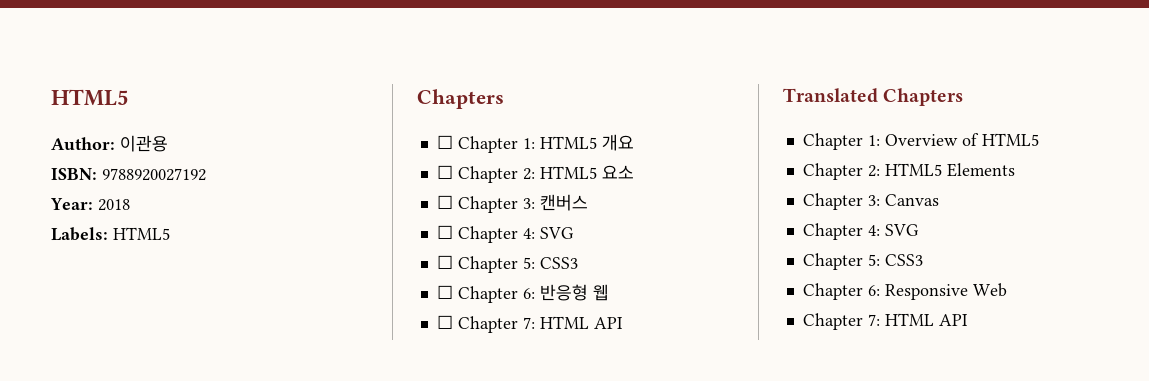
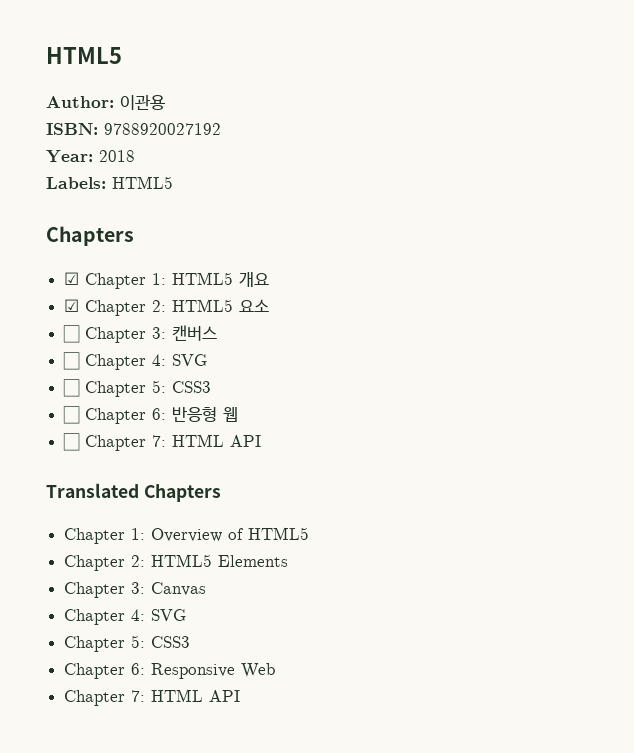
[436,135,453,149] ☐ -> [64,272,80,285] ☑
[436,165,453,179] ☐ -> [64,299,80,312] ☑

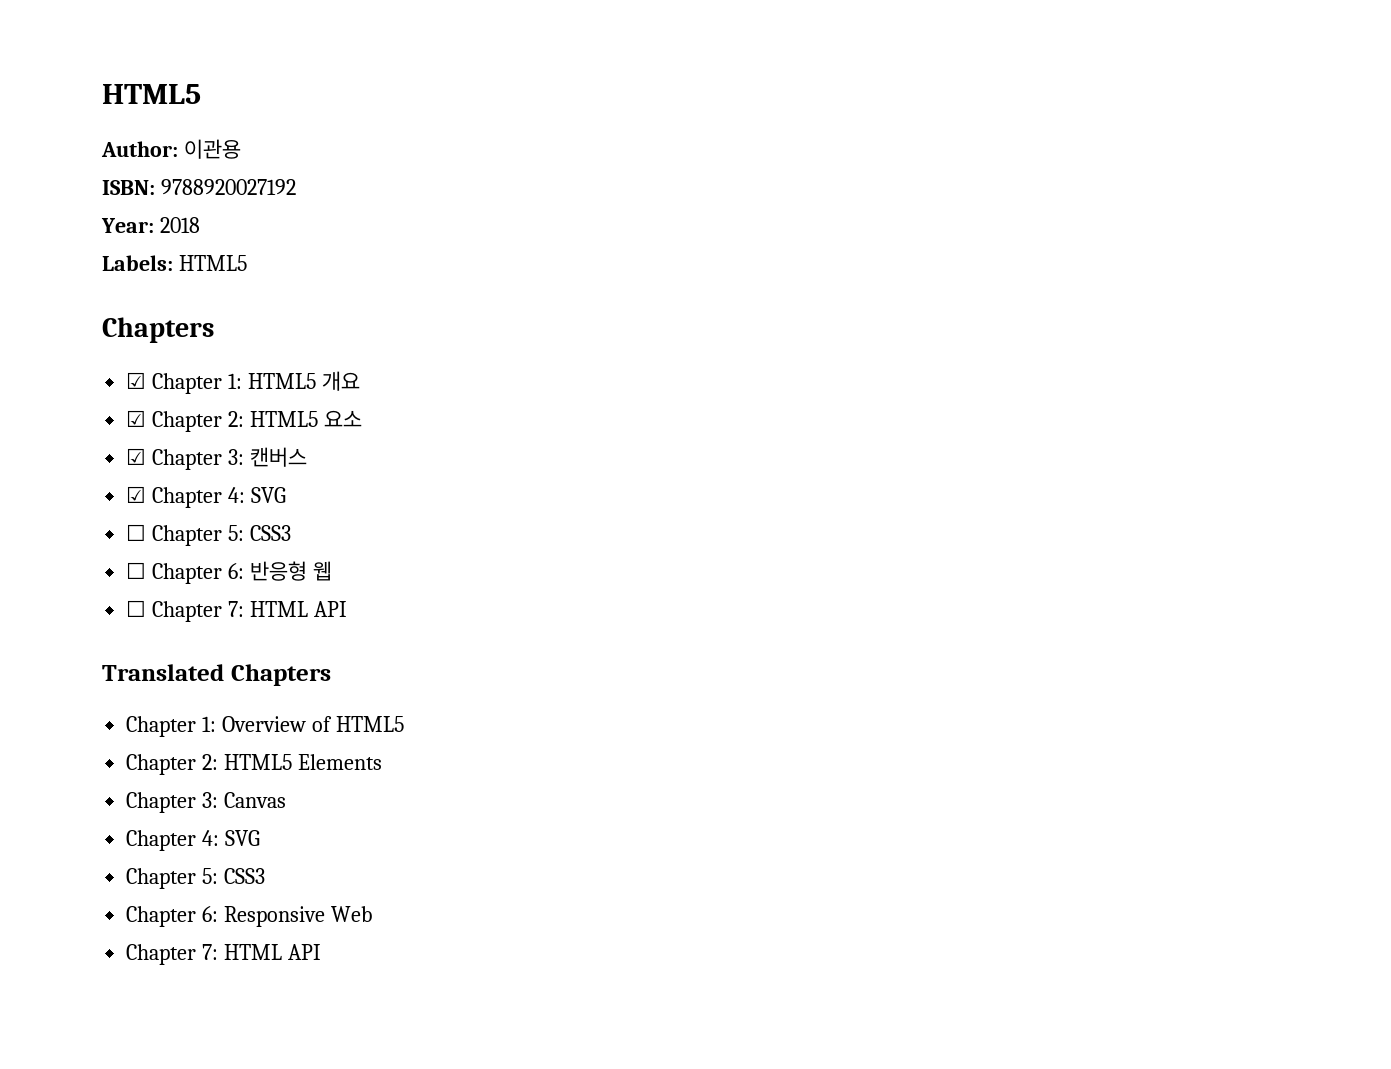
[63,325,81,343] ☐ -> [126,448,147,465] ☑
[63,352,81,370] ☐ -> [126,486,147,503] ☑

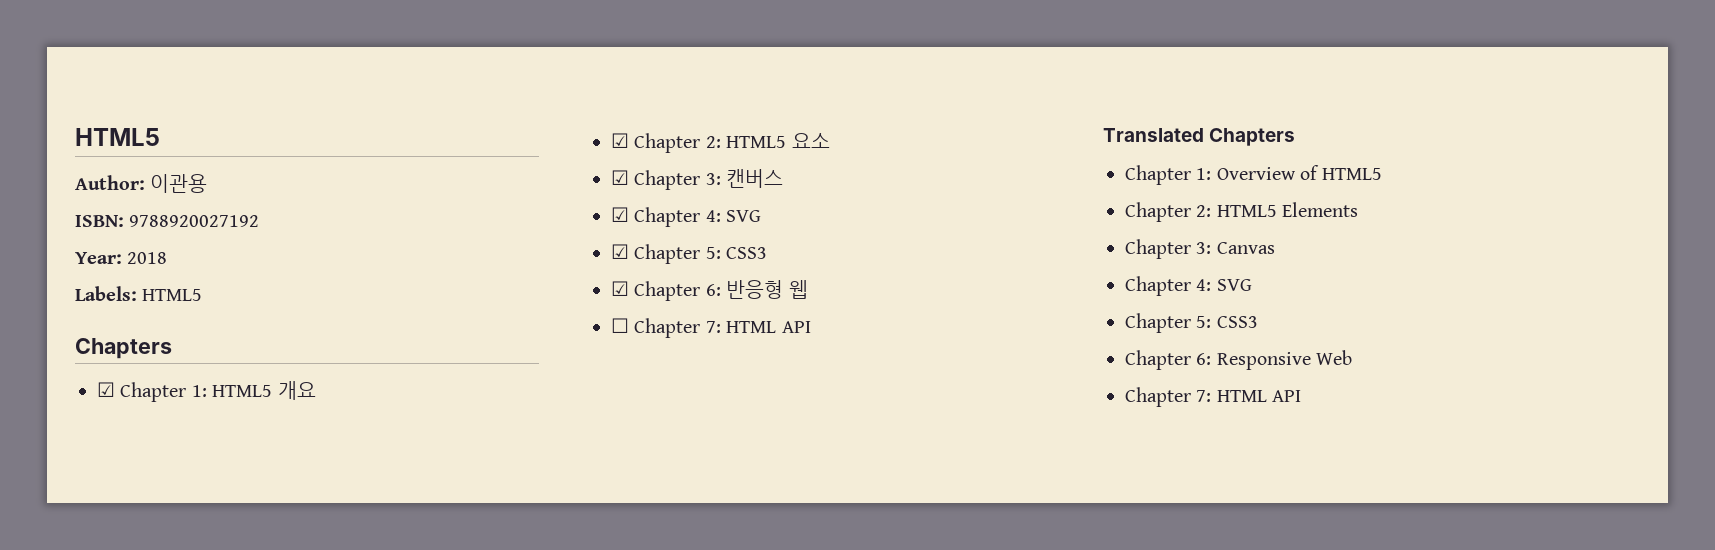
[126,524,292,546] [126,562,147,579] ☐ Chapter 5: CSS3 // ☐ -> [611,244,768,264] [611,281,629,296] ☑ Chapter 5: CSS3 // ☑

